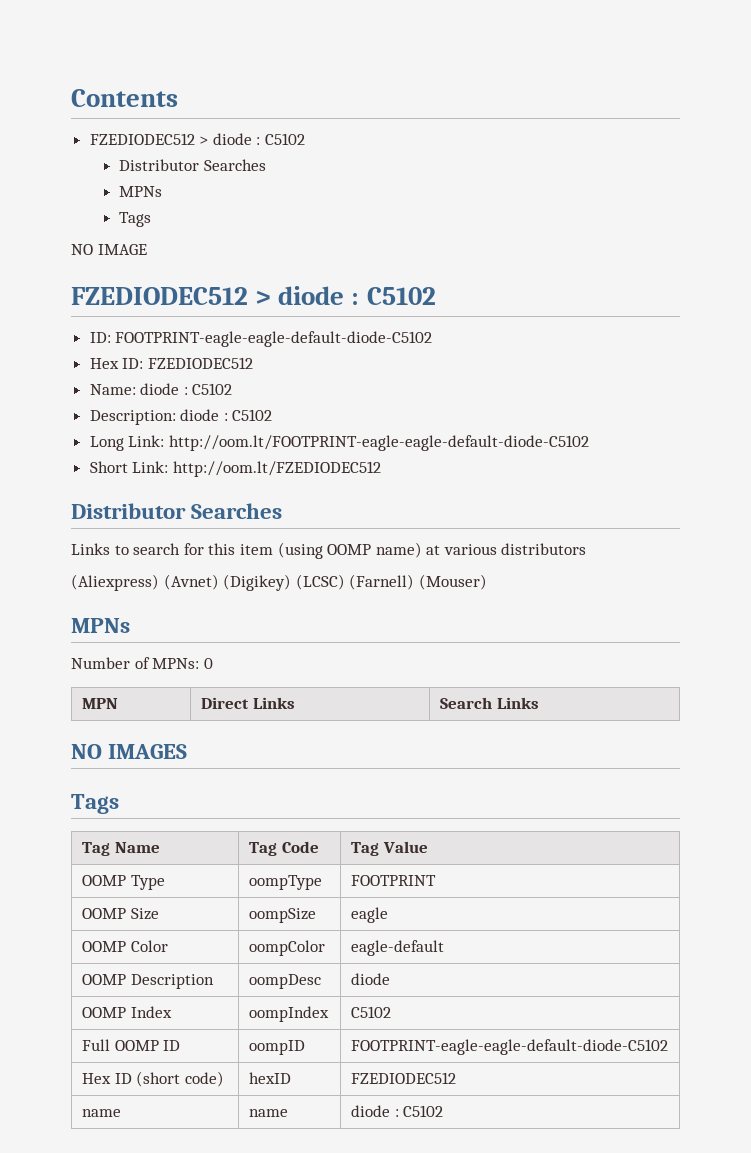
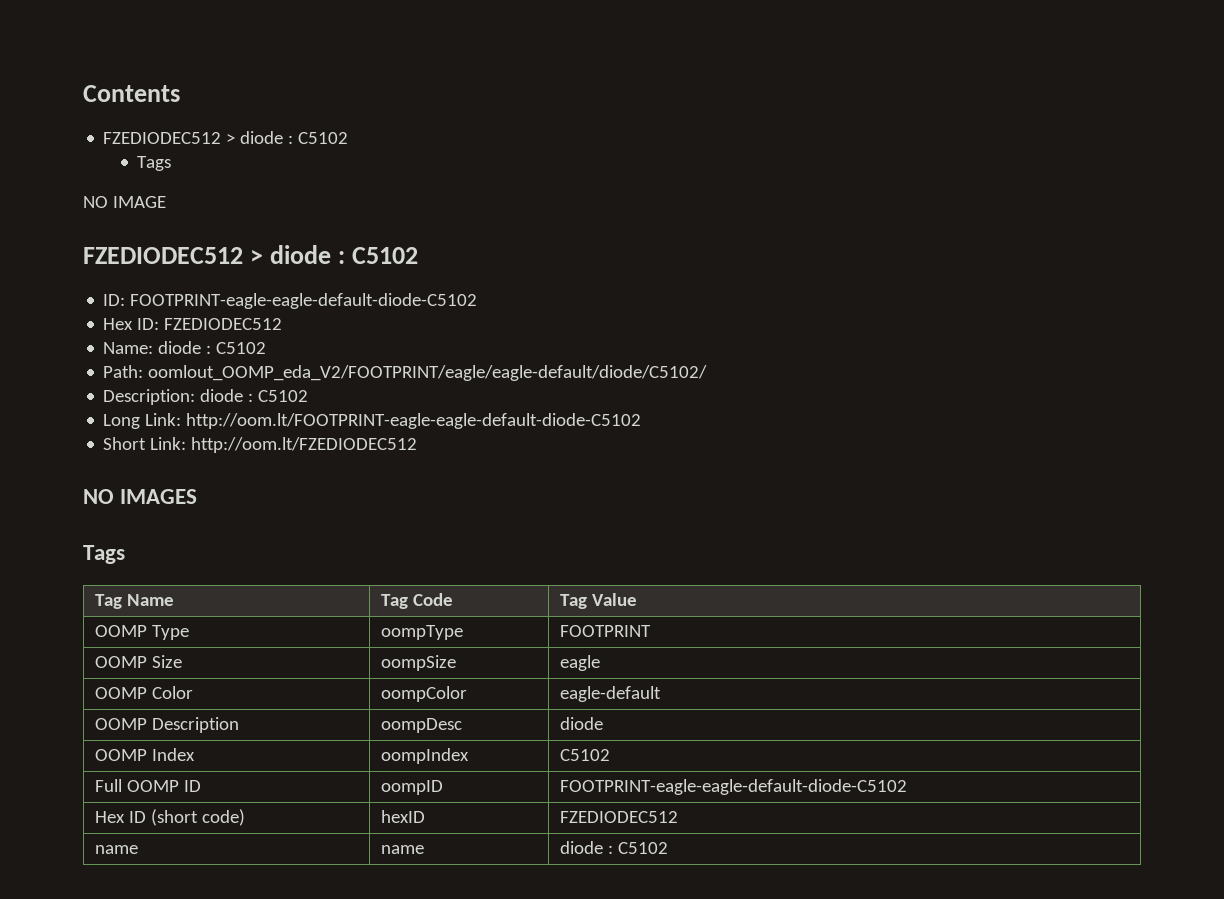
[119,159,266,171] [119,186,163,197] // Distributor Searches // MPNs -> (349, 138) none
(233, 389) none -> [103,365,708,381] // Path: oomlout_OOMP_eda_V2/FOOTPRINT/eagle/eagle-default/diode/C5102/
[71,503,283,519] [71,542,587,559] [71,574,487,591] [71,618,130,633] [71,657,213,669] [81,698,118,709] [200,697,295,709] [439,697,539,709] // Distributor Searches // Links to search for this item (using OOMP name) at various distributors // (Aliexpress) (Avnet) (Digikey) (LCSC) (Farnell) (Mouser) // MPNs // Number of MPNs: 0 // MPN | Direct Links | Search Links -> (418, 445) none

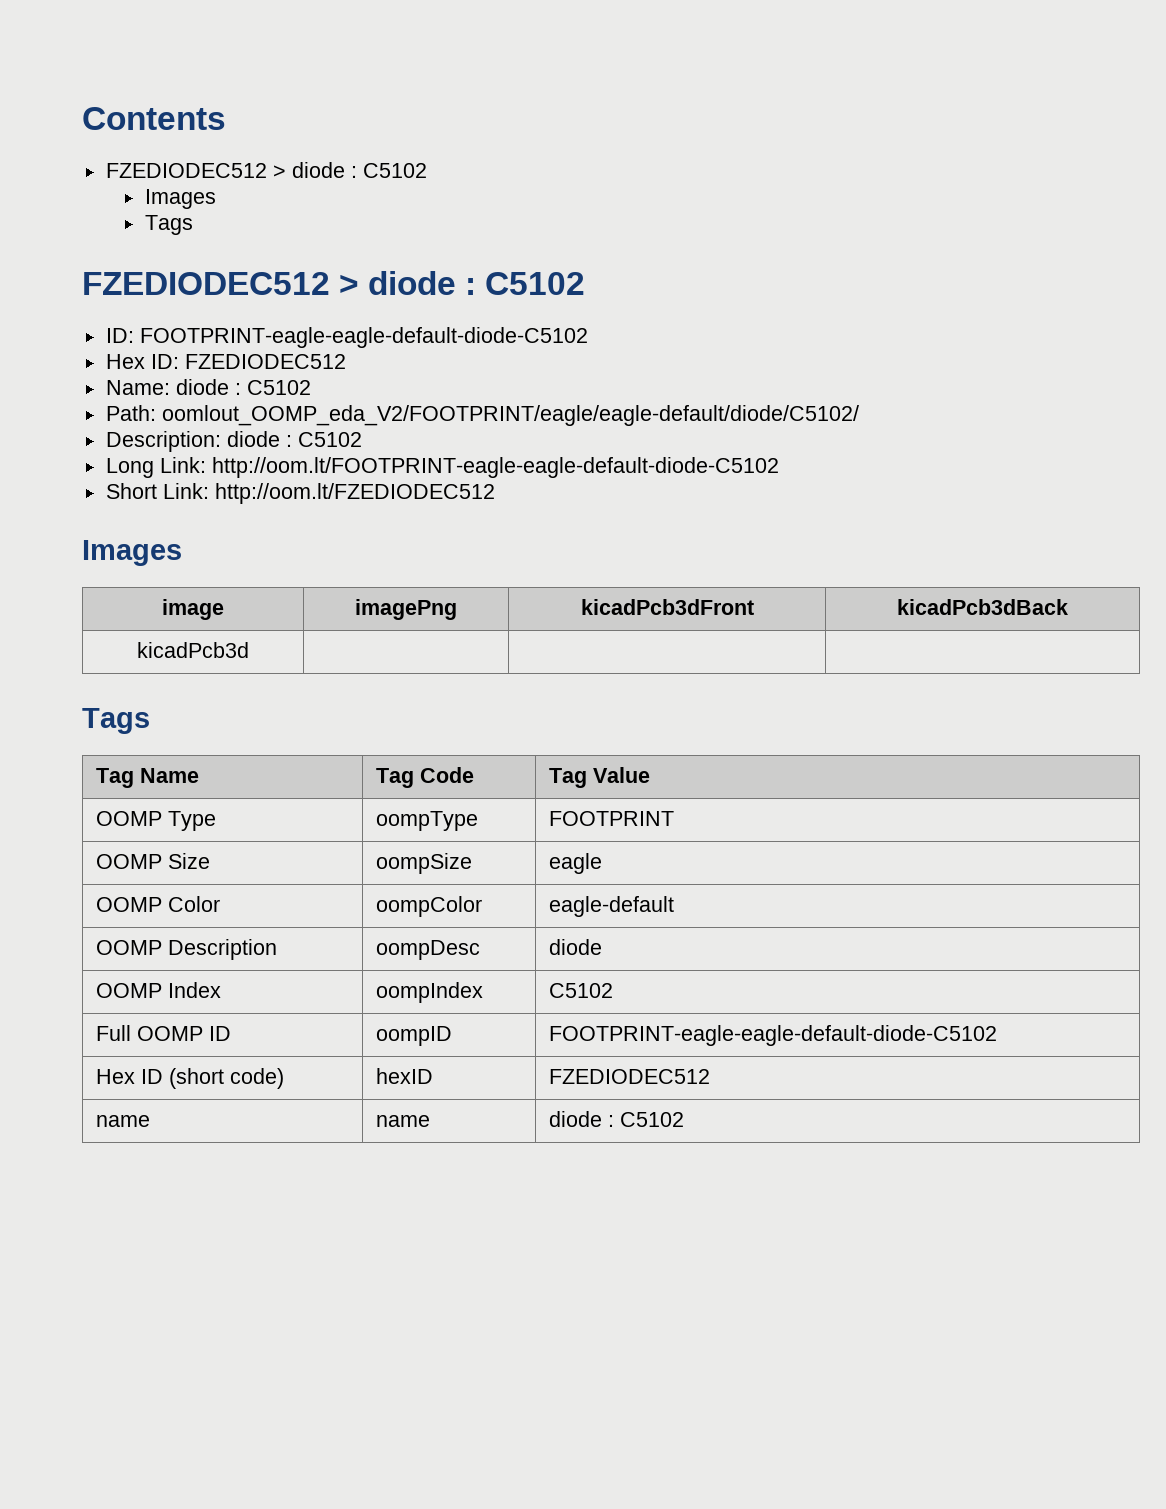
[137,156,172,171] [83,196,166,208] // Tags // NO IMAGE -> [144,189,216,209] [144,215,193,235] // Images // Tags
[83,489,198,504] NO IMAGES -> [82,540,182,566] [162,599,224,620] [355,599,457,620] [580,599,754,615] [897,599,1068,615] [137,642,249,658] Images // image | imagePng | kicadPcb3dFront | kicadPcb3dBack // kicadPcb3d | | |

